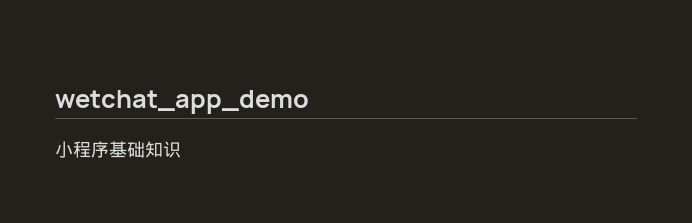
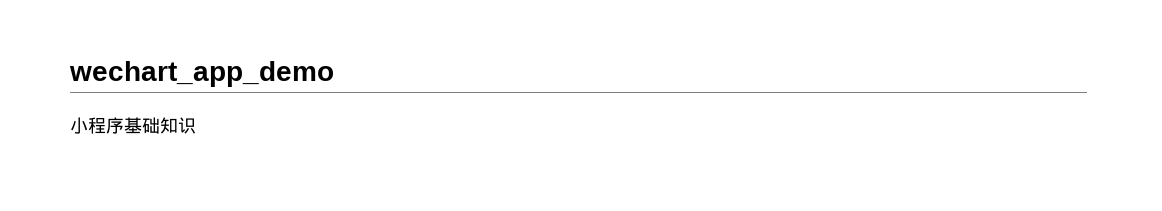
[55,90,309,114] wetchat_app_demo -> [69,61,334,87] wechart_app_demo

